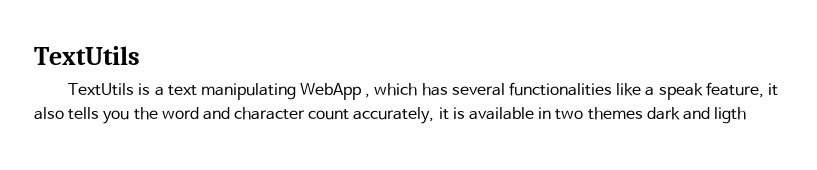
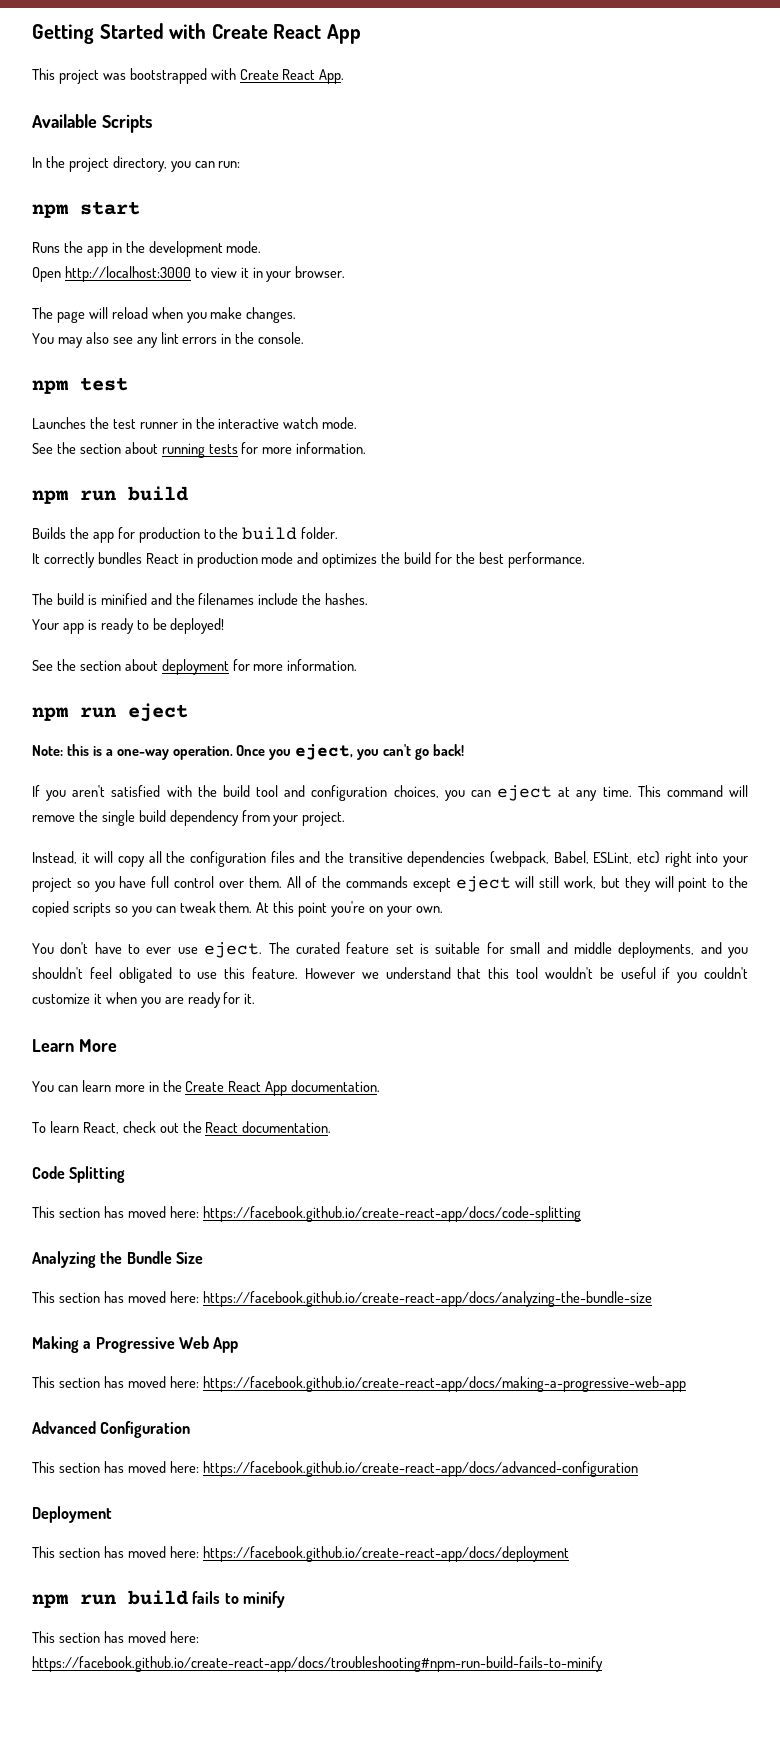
[34,46,140,65] [68,82,778,100] [34,107,747,124] TextUtils // TextUtils is a text manipulating WebApp , which has several functionalities like a speak feature, it also tells you the word and character count accurately, it is available in two themes dark and ligth -> [32,23,361,44] [32,68,345,84] [32,114,152,133] [32,156,241,172] [32,201,140,218] [32,241,262,257] [32,266,346,282] [32,307,297,323] [32,332,305,348] [32,377,128,394] [32,417,358,429] [32,442,367,458] [32,486,188,504] [32,527,339,543] [32,552,585,568] [32,593,369,605] [32,618,225,634] [32,659,358,675] [32,703,188,722] [32,744,464,760] [32,785,748,801] [32,810,346,826] [32,851,748,867] [32,876,749,892] [32,901,443,917] [32,942,749,958] [32,967,749,983] [32,992,256,1008] [32,1039,117,1052] [32,1080,381,1096] [32,1121,332,1134] [32,1166,126,1183] [32,1206,581,1222] [32,1251,203,1268] [32,1291,652,1307] [32,1336,239,1353] [32,1376,686,1392] [32,1421,191,1438] [32,1461,638,1477] [32,1506,112,1523] [32,1546,569,1562] [32,1590,285,1608] [32,1631,199,1643] [32,1656,603,1672] Getting Started with Create React App // This project was bootstrapped with Create React App. // Available Scripts // In the project directory, you can run: // npm start // Runs the app in the development mode. // Open http://localhost:3000 to view it in your browser. // The page will reload when you make changes. // You may also see any lint errors in the console. // npm test // Launches the test runner in the interactive watch mode. // See the section about running tests for more information. // npm run build // Builds the app for production to the build folder. // It correctly bundles React in production mode and optimizes the build for the best performance. // The build is minified and the filenames include the hashes. // Your app is ready to be deployed! // See the section about deployment for more information. // npm run eject // Note: this is a one-way operation. Once you eject, you can't go back! // If you aren't satisfied with the build tool and configuration choices, you can eject at any time. This command will remove the single build dependency from your project. // Instead, it will copy all the configuration files and the transitive dependencies (webpack, Babel, ESLint, etc) right into your project so you have full control over them. All of the commands except eject will still work, but they will point to the copied scripts so you can tweak them. At this point you're on your own. // You don't have to ever use eject. The curated feature set is suitable for small and middle deployments, and you shouldn't feel obligated to use this feature. However we understand that this tool wouldn't be useful if you couldn't customize it when you are ready for it. // Learn More // You can learn more in the Create React App documentation. // To learn React, check out the React documentation. // Code Splitting // This section has moved here: https://facebook.github.io/create-react-app/docs/code-splitting // Analyzing the Bundle Size // This section has moved here: https://facebook.github.io/create-react-app/docs/analyzing-the-bundle-size // Making a Progressive Web App // This section has moved here: https://facebook.github.io/create-react-app/docs/making-a-progressive-web-app // Advanced Configuration // This section has moved here: https://facebook.github.io/create-react-app/docs/advanced-configuration // Deployment // This section has moved here: https://facebook.github.io/create-react-app/docs/deployment // npm run build fails to minify // This section has moved here: https://facebook.github.io/create-react-app/docs/troubleshooting#npm-run-build-fails-to-minify

